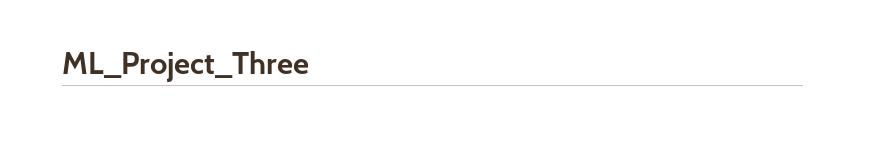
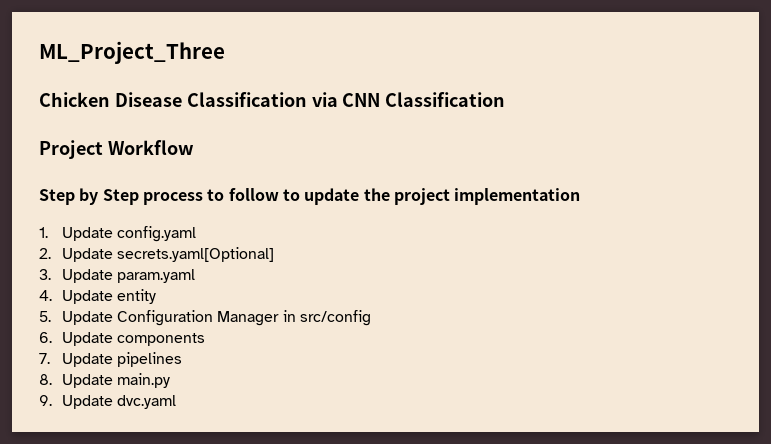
(309, 66) none -> [39,92,506,107] [39,140,194,159] [39,188,581,205] [39,226,197,242] [39,247,275,262] [39,269,196,283] [39,289,157,304] [39,310,371,326] [39,332,206,346] [39,352,183,367] [39,373,171,388] [39,395,177,409] // Chicken Disease Classification via CNN Classification // Project Workflow // Step by Step process to follow to update the project implementation // 1. Update config.yaml // 2. Update secrets.yaml[Optional] // 3. Update param.yaml // 4. Update entity // 5. Update Configuration Manager in src/config // 6. Update components // 7. Update pipelines // 8. Update main.py // 9. Update dvc.yaml

